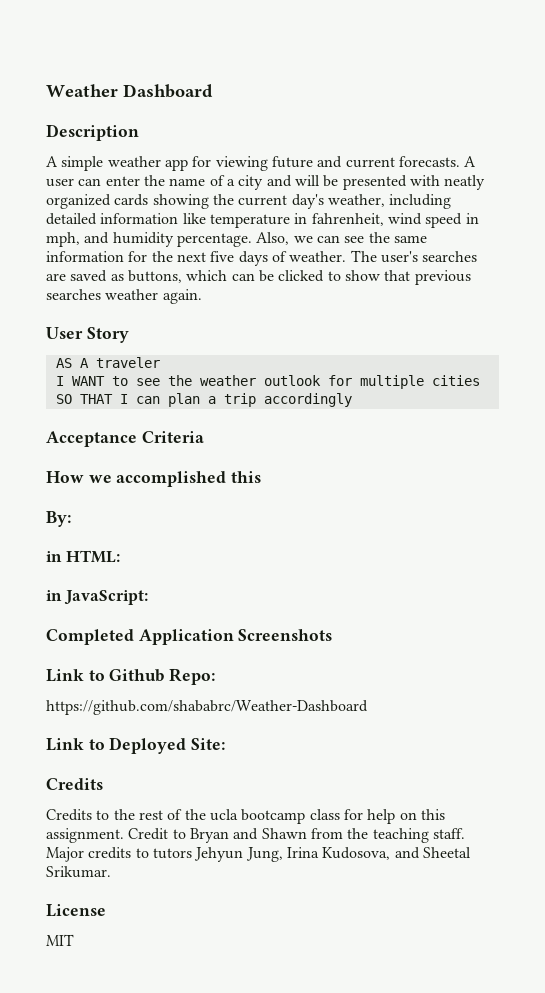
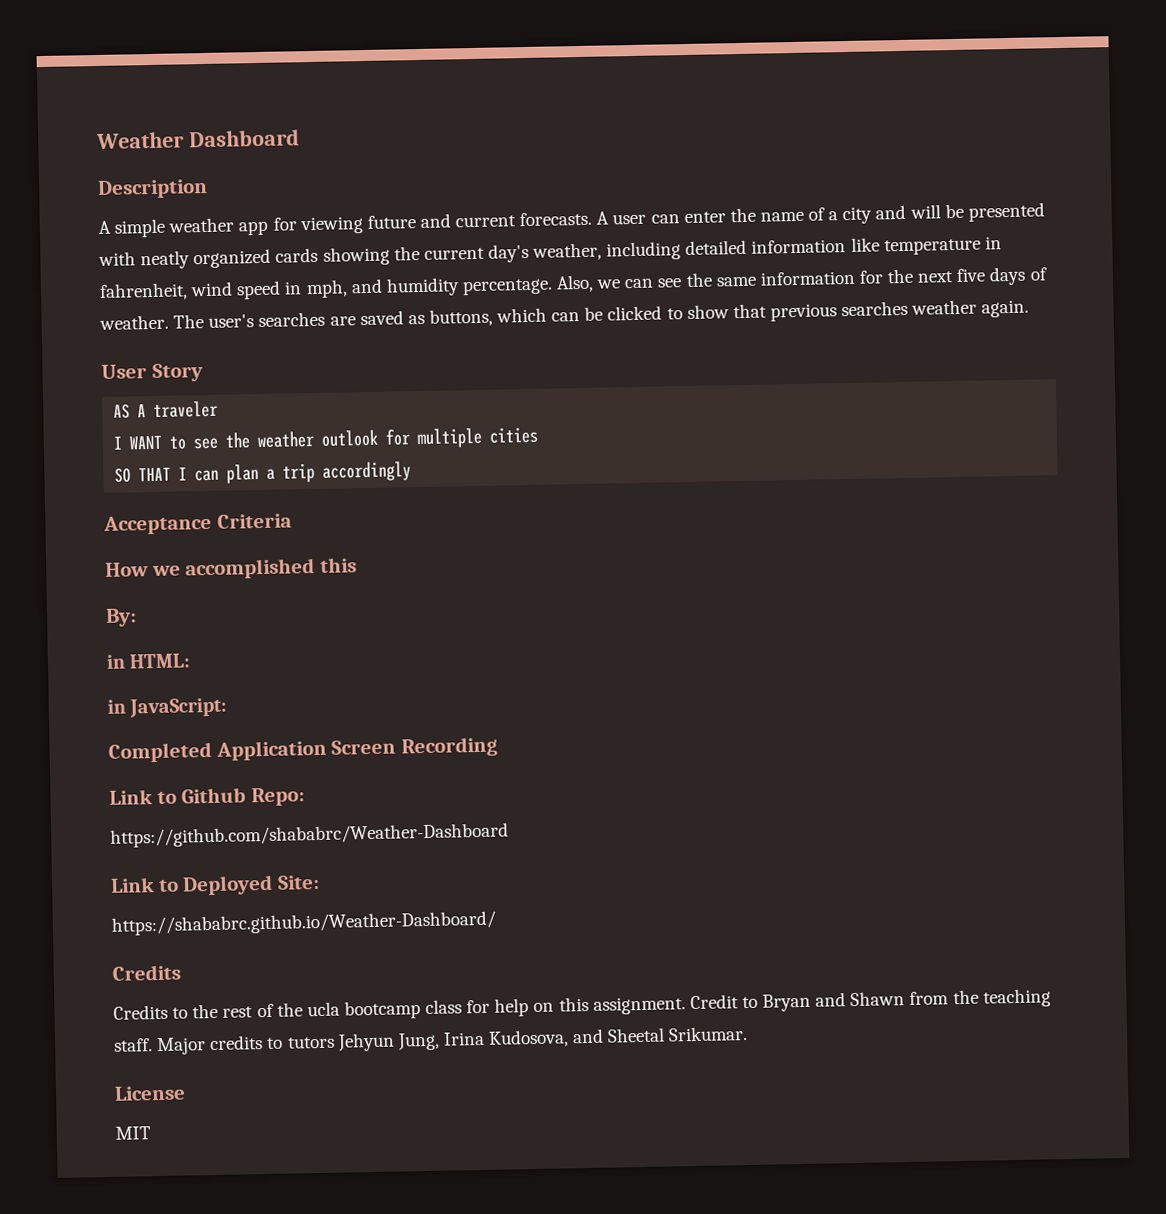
[238,629,333,641] Screenshots -> [331,736,499,758] Screen Recording
(226, 744) none -> [111,910,496,936] // https://shababrc.github.io/Weather-Dashboard/

